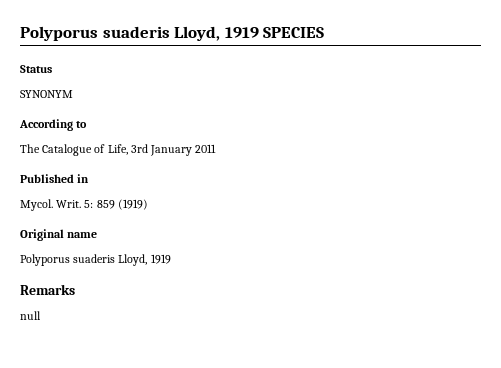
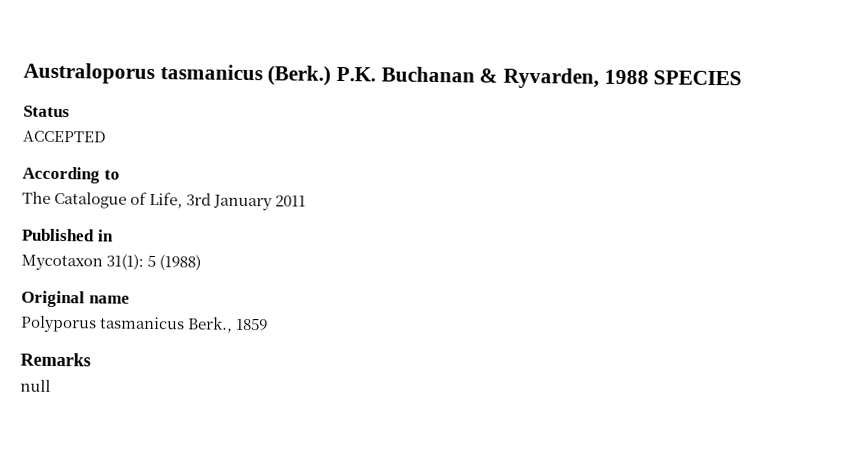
[20,26,259,41] Polyporus suaderis Lloyd, 1919 -> [23,62,649,89] Australoporus tasmanicus (Berk.) P.K. Buchanan & Ryvarden, 1988
[20,90,73,98] SYNONYM -> [23,130,107,143] ACCEPTED
[20,199,148,211] Mycol. Writ. 5: 859 (1919) -> [21,253,202,271] Mycotaxon 31(1): 5 (1988)
[73,254,171,266] suaderis Lloyd, 1919 -> [100,316,269,333] tasmanicus Berk., 1859

